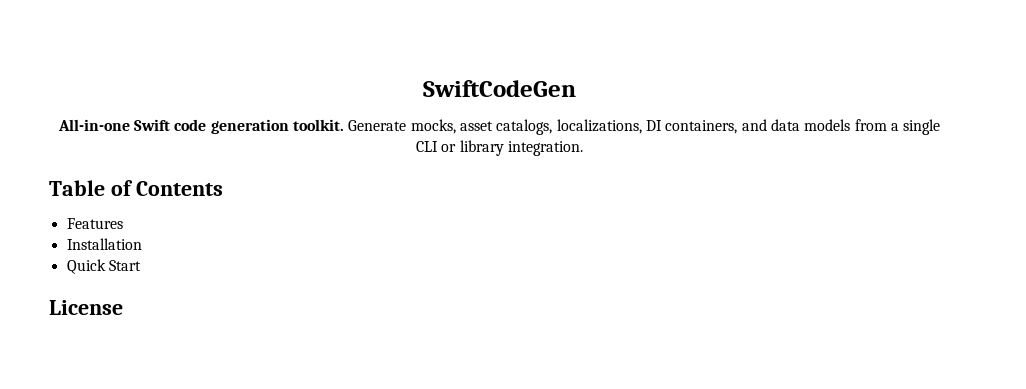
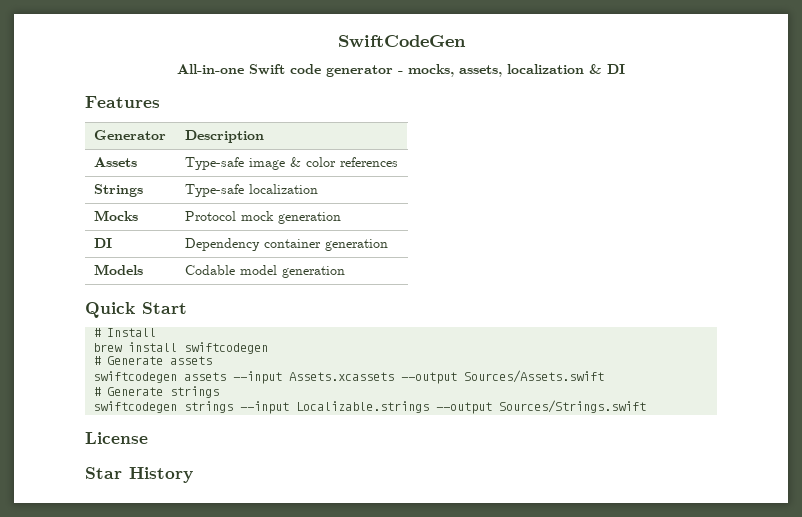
[210,119,941,135] [416,140,583,156] [49,180,223,196] [66,218,123,229] [66,238,142,250] [66,259,141,274] generation toolkit. Generate mocks, asset catalogs, localizations, DI containers, and data models from a single CLI or library integration. // Table of Contents // Features // Installation // Quick Start -> [326,64,625,77] [85,96,160,108] [94,130,167,140] [185,130,265,143] [94,157,138,167] [185,157,399,170] [94,184,144,197] [185,184,319,197] [94,210,139,221] [185,211,342,224] [94,238,113,248] [185,238,389,251] [94,264,144,275] [185,265,346,278] [85,302,187,318] [93,328,157,337] [93,342,269,354] [93,356,213,365] [93,370,605,384] [93,386,220,398] [93,400,647,414] generator - mocks, assets, localization & DI // Features // Generator | Description // Assets | Type-safe image & color references // Strings | Type-safe localization // Mocks | Protocol mock generation // DI | Dependency container generation // Models | Codable model generation // Quick Start // # Install // brew install swiftcodegen // # Generate assets // swiftcodegen assets --input Assets.xcassets --output Sources/Assets.swift // # Generate strings // swiftcodegen strings --input Localizable.strings --output Sources/Strings.swift
(123, 307) none -> [85,467,193,483] // Star History

